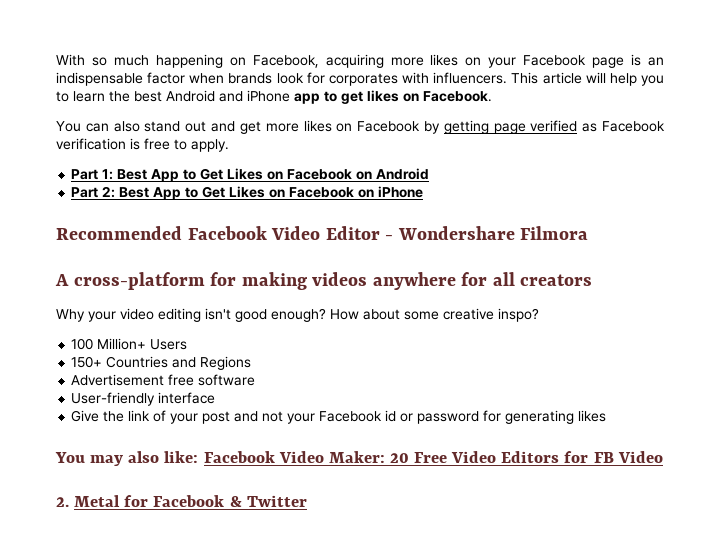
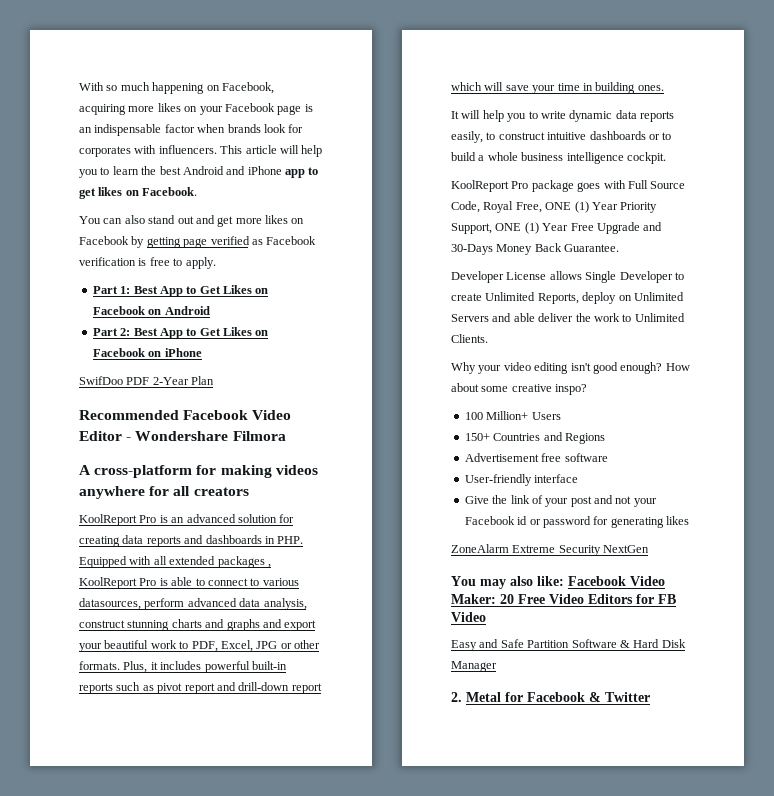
(424, 192) none -> [79,376,215,385] // SwifDoo PDF 2-Year Plan
(593, 280) none -> [79,514,295,526] [79,535,304,547] [79,556,271,568] [79,577,299,589] [79,598,307,610] [79,619,317,631] [79,640,320,652] [79,661,287,673] [79,682,322,694] [451,82,664,94] [451,110,674,122] [451,131,672,143] [451,152,666,164] [451,180,686,192] [451,201,658,213] [451,222,663,234] [451,243,620,255] [451,271,684,283] [451,292,684,304] [451,313,685,322] [451,334,488,343] // KoolReport Pro is an advanced solution for creating data reports and dashboards in PHP. Equipped with all extended packages , KoolReport Pro is able to connect to various datasources, perform advanced data analysis, construct stunning charts and graphs and export your beautiful work to PDF, Excel, JPG or other formats. Plus, it includes powerful built-in reports such as pivot report and drill-down report which will save your time in building ones. // It will help you to write dynamic data reports easily, to construct intuitive dashboards or to build a whole business intelligence cockpit. // KoolReport Pro package goes with Full Source Code, Royal Free, ONE (1) Year Priority Support, ONE (1) Year Free Upgrade and 30-Days Money Back Guarantee. // Developer License allows Single Developer to create Unlimited Reports, deploy on Unlimited Servers and able deliver the work to Unlimited Clients.
(607, 416) none -> [451,544,650,556] // ZoneAlarm Extreme Security NextGen
(663, 457) none -> [451,639,686,651] [451,661,497,672] // Easy and Safe Partition Software & Hard Disk Manager

